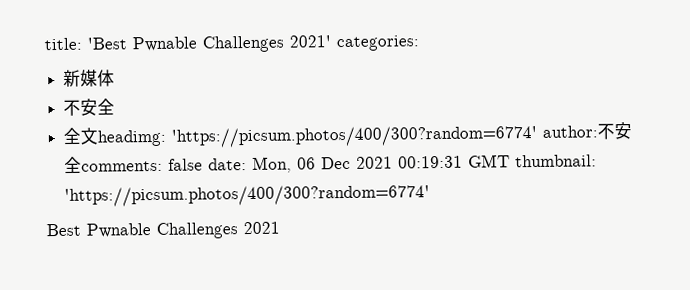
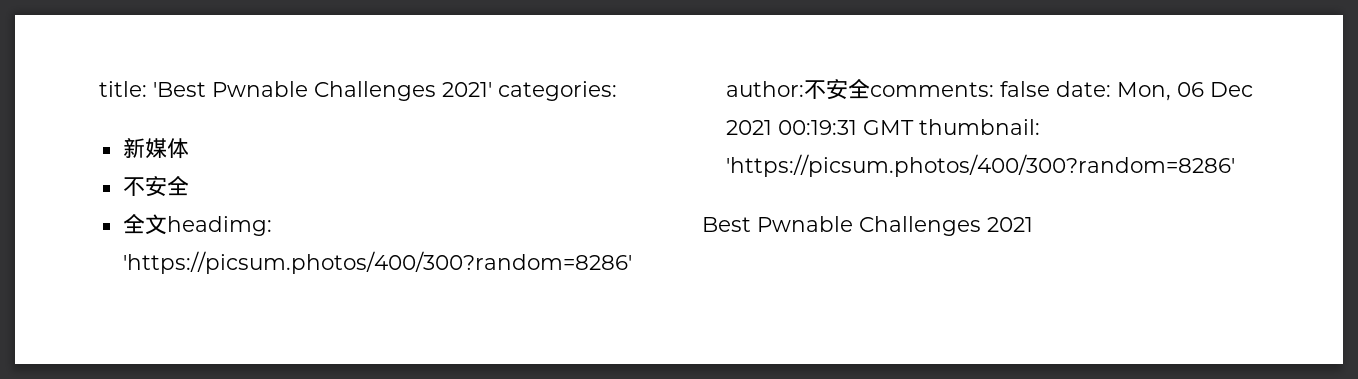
[171,124,538,148] 'https://picsum.photos/400/300?random=6774' -> [122,251,632,274] 'https://picsum.photos/400/300?random=8286'
[64,184,431,207] 'https://picsum.photos/400/300?random=6774' -> [725,154,1235,177] 'https://picsum.photos/400/300?random=8286'

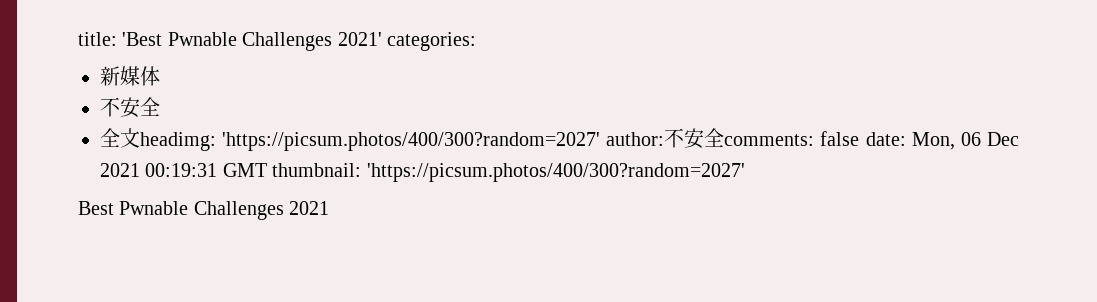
[122,251,632,274] 'https://picsum.photos/400/300?random=8286' -> [222,132,601,151] 'https://picsum.photos/400/300?random=2027'
[725,154,1235,177] 'https://picsum.photos/400/300?random=8286' -> [366,163,745,182] 'https://picsum.photos/400/300?random=2027'

